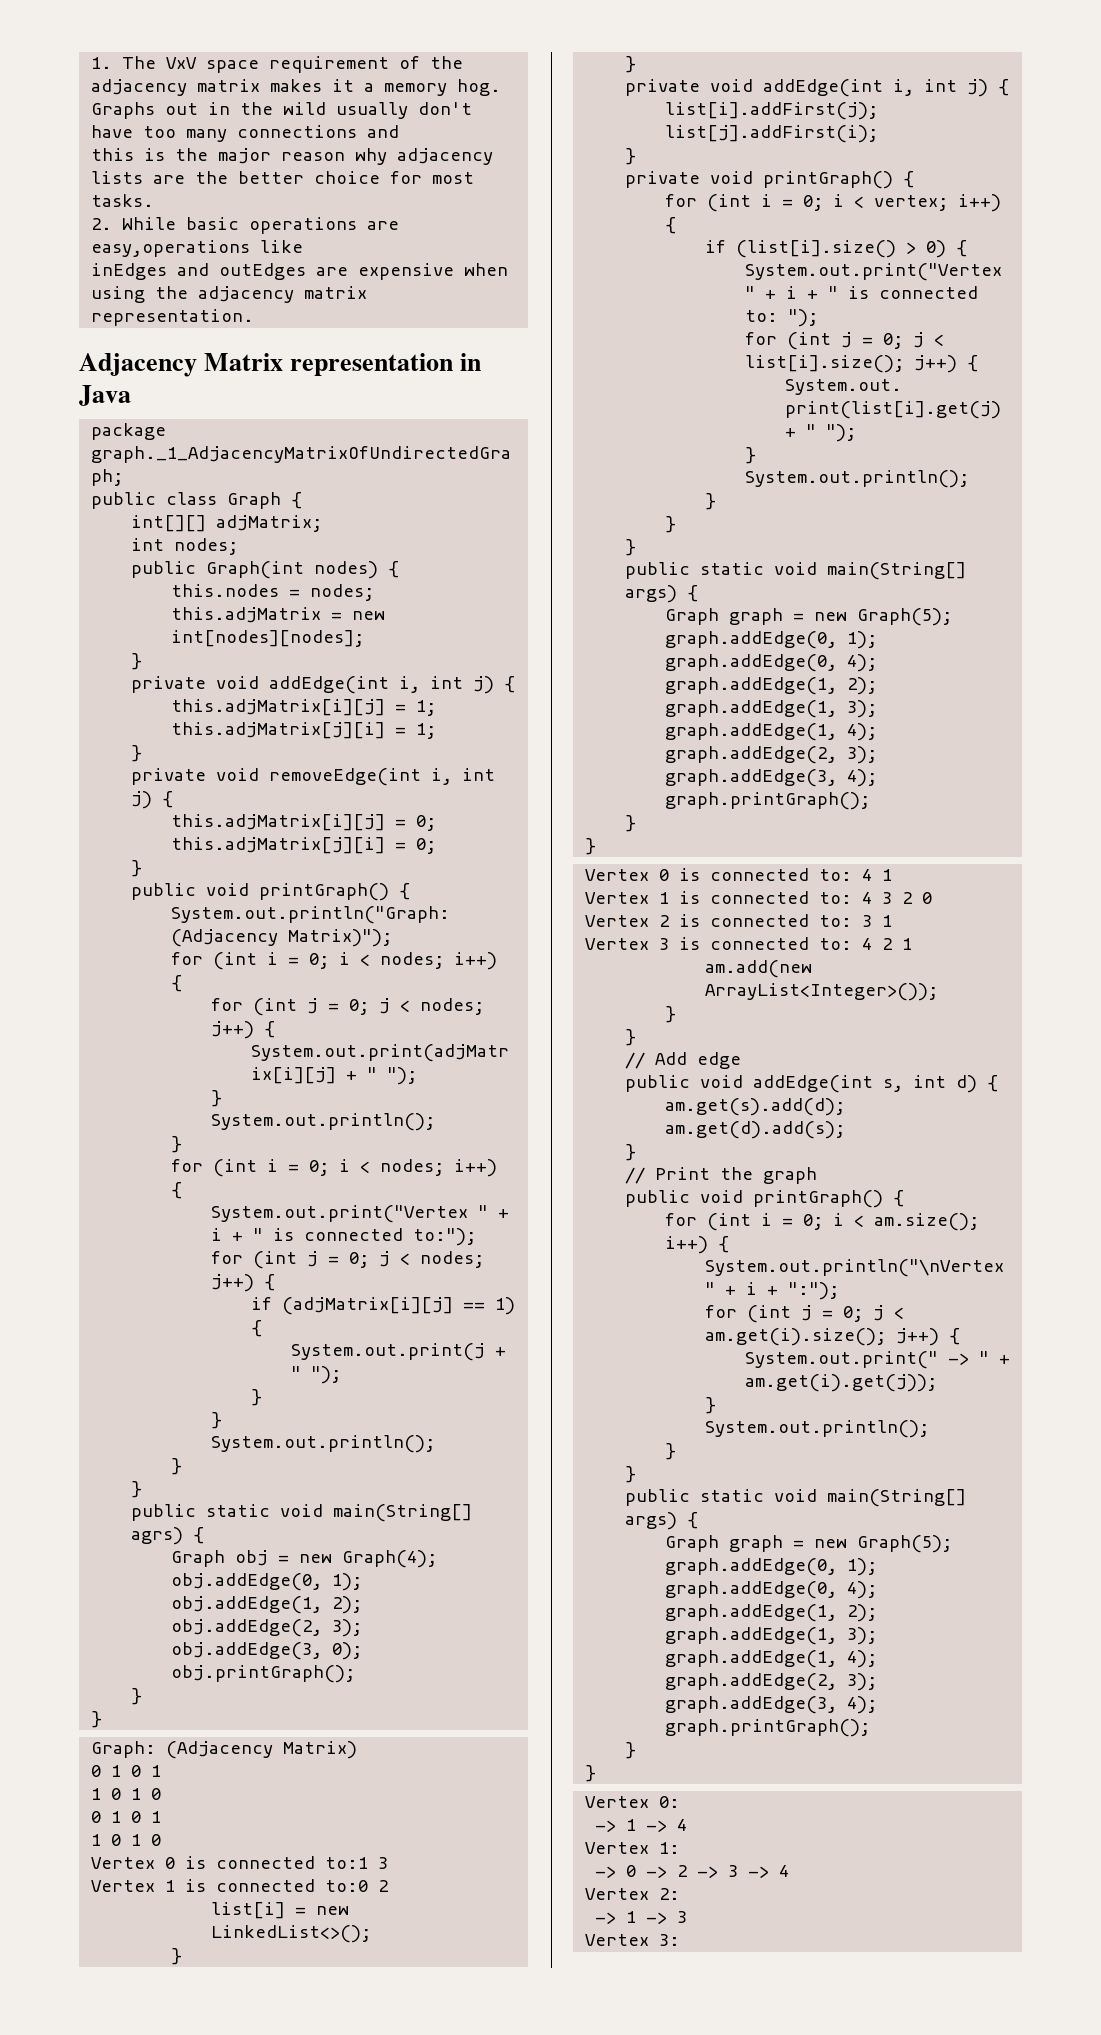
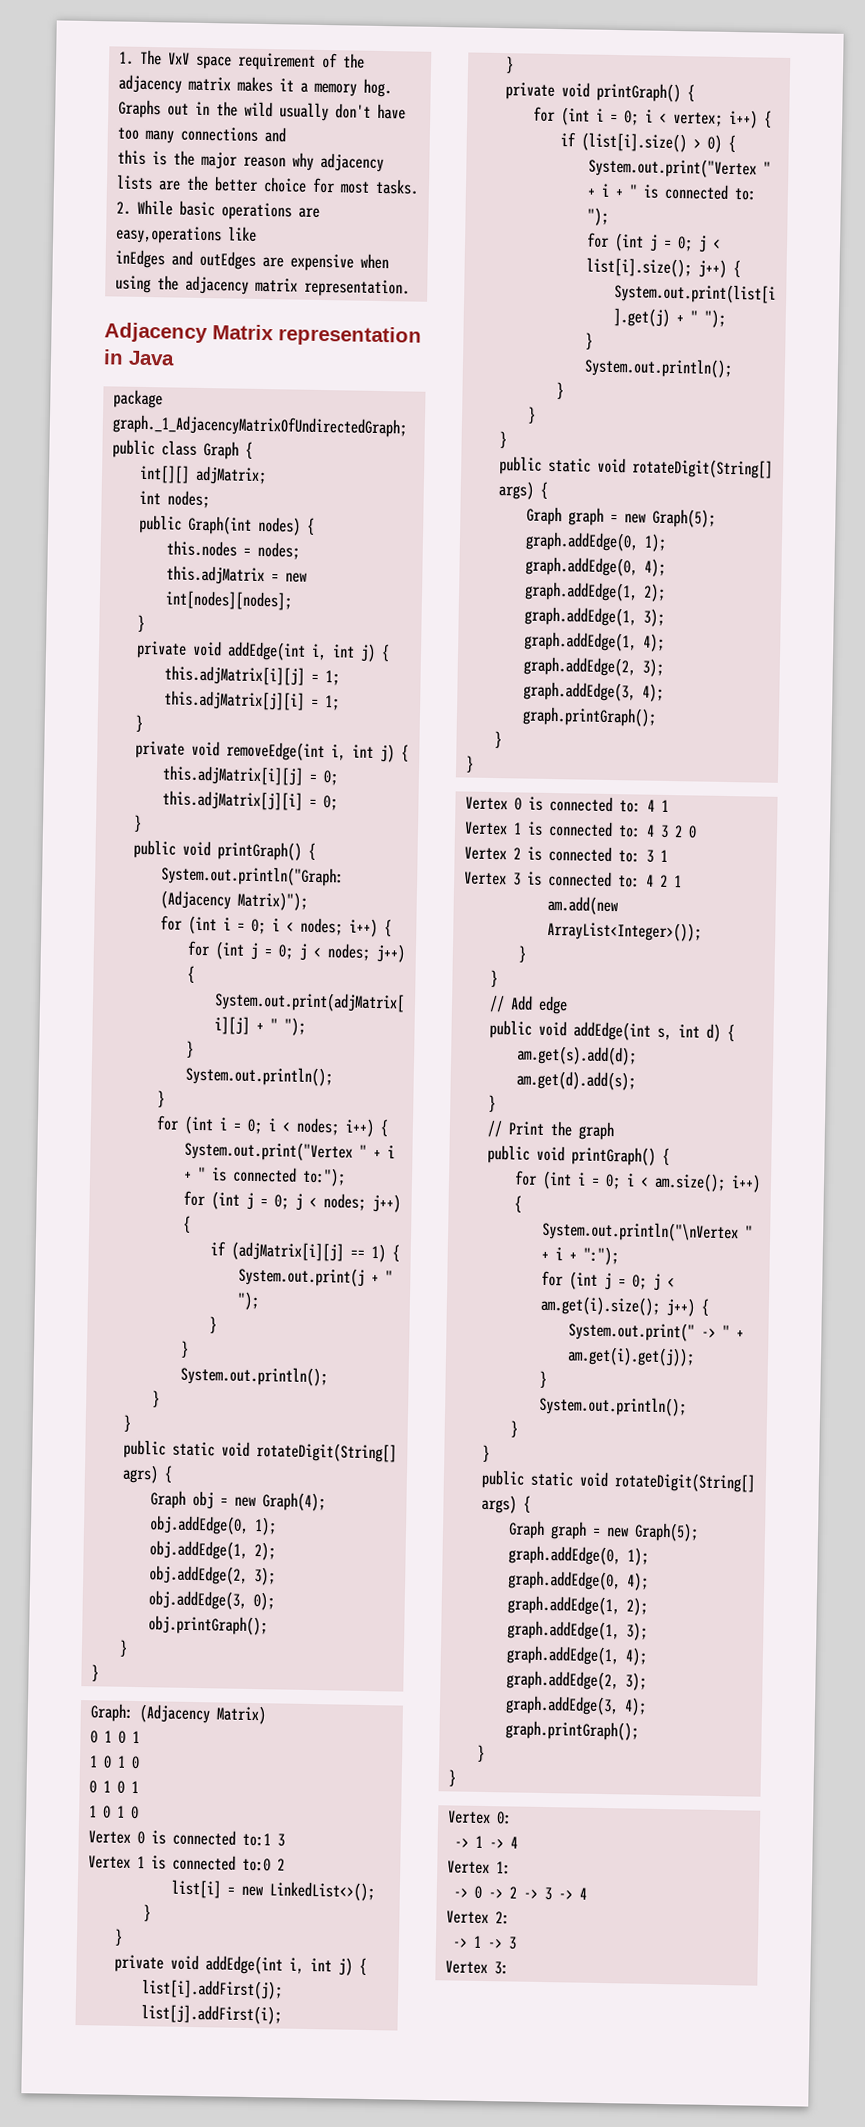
[332,1504,472,1522] main(String[] -> [255,1442,397,1463] rotateDigit(String[]
[826,562,966,580] main(String[] -> [631,458,773,479] rotateDigit(String[]
[826,1489,966,1507] main(String[] -> [613,1472,756,1493] rotateDigit(String[]

